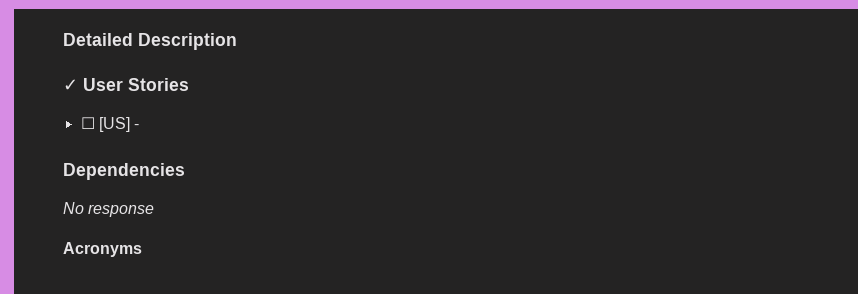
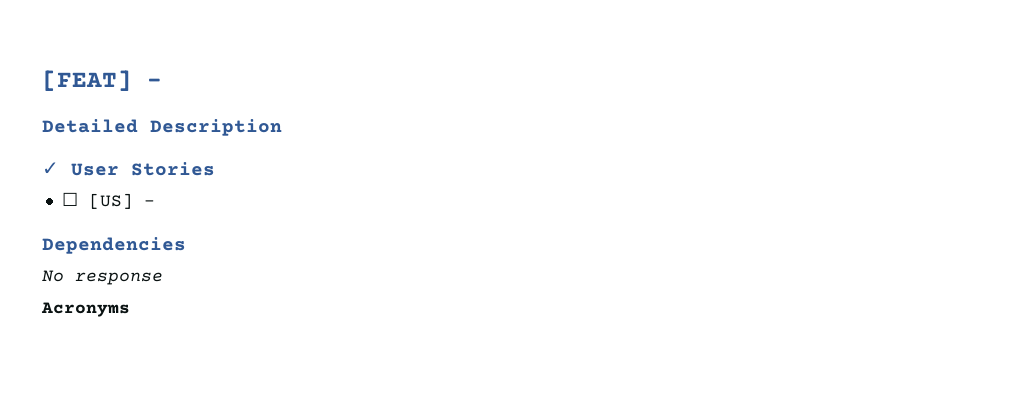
(63, 39) none -> [42,70,162,91] [FEAT] - //

